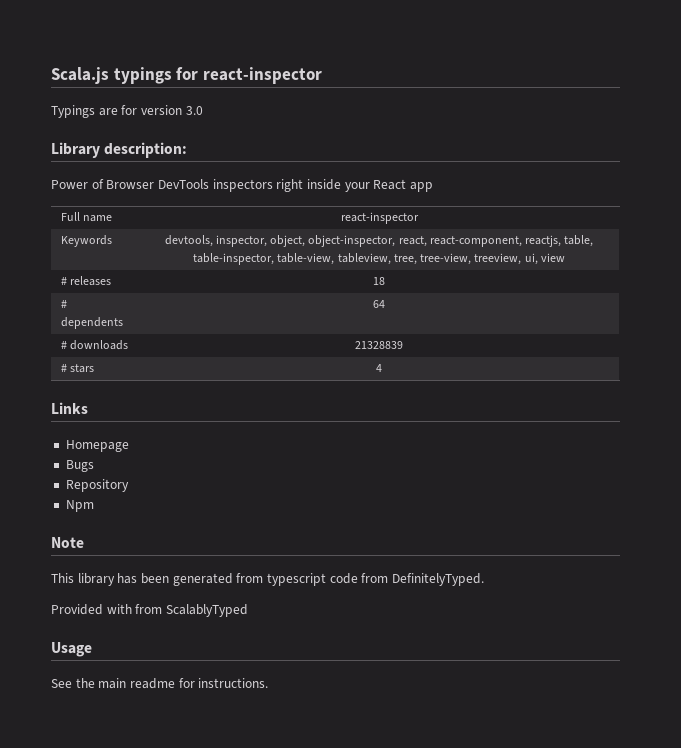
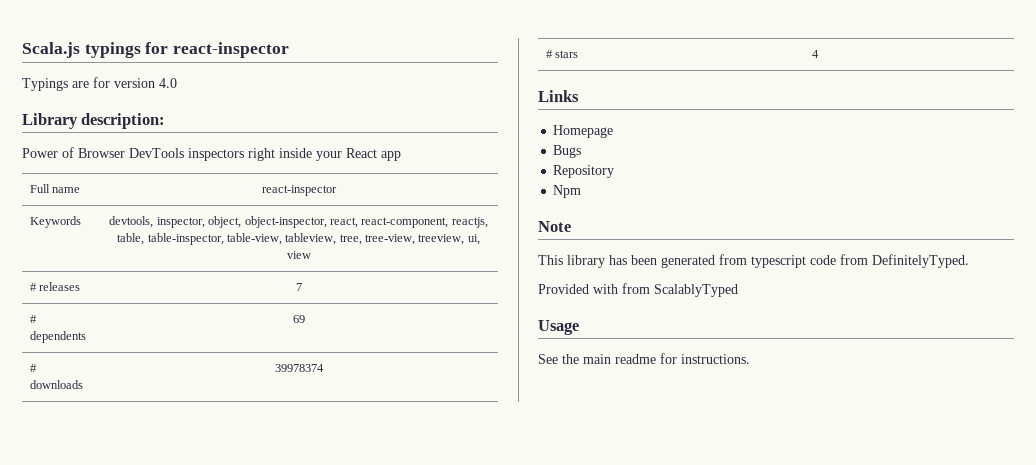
[185,106,203,115] 3.0 -> [159,78,177,88] 4.0
[373,277,385,285] 18 -> [295,283,302,291] 7
[373,300,385,308] 64 -> [292,315,305,323] 69
[355,341,403,349] 21328839 -> [274,364,324,372] 39978374

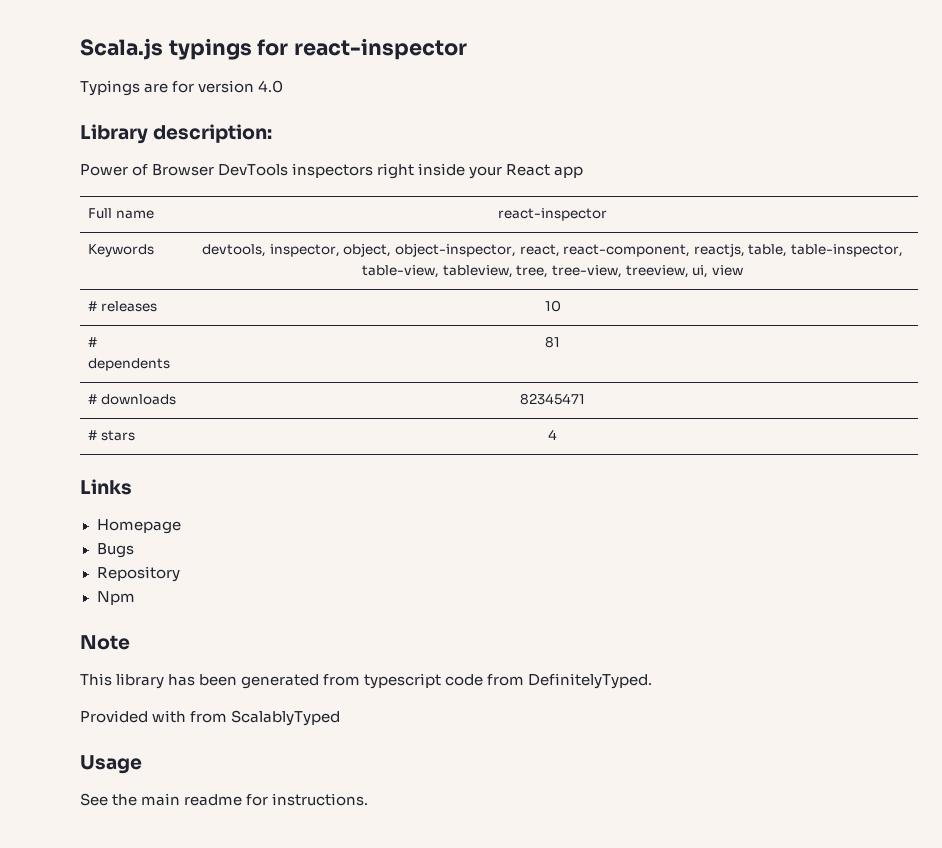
[295,283,302,291] 7 -> [544,300,561,312] 10
[292,315,305,323] 69 -> [545,336,560,348] 81
[274,364,324,372] 39978374 -> [520,393,585,405] 82345471

